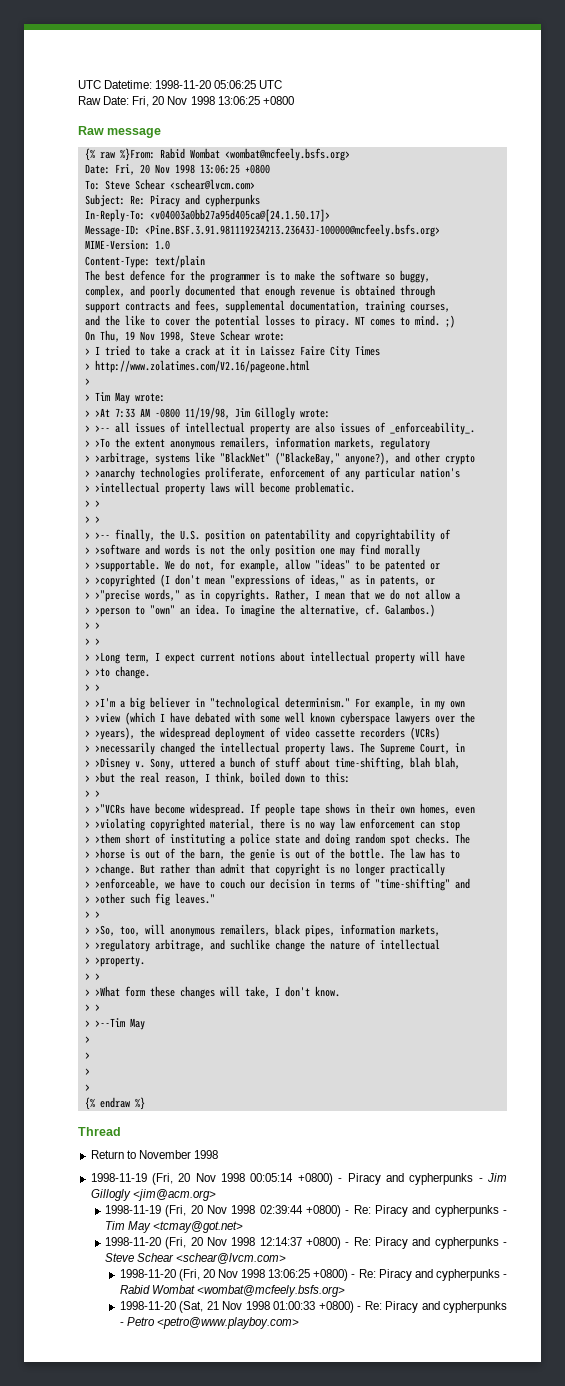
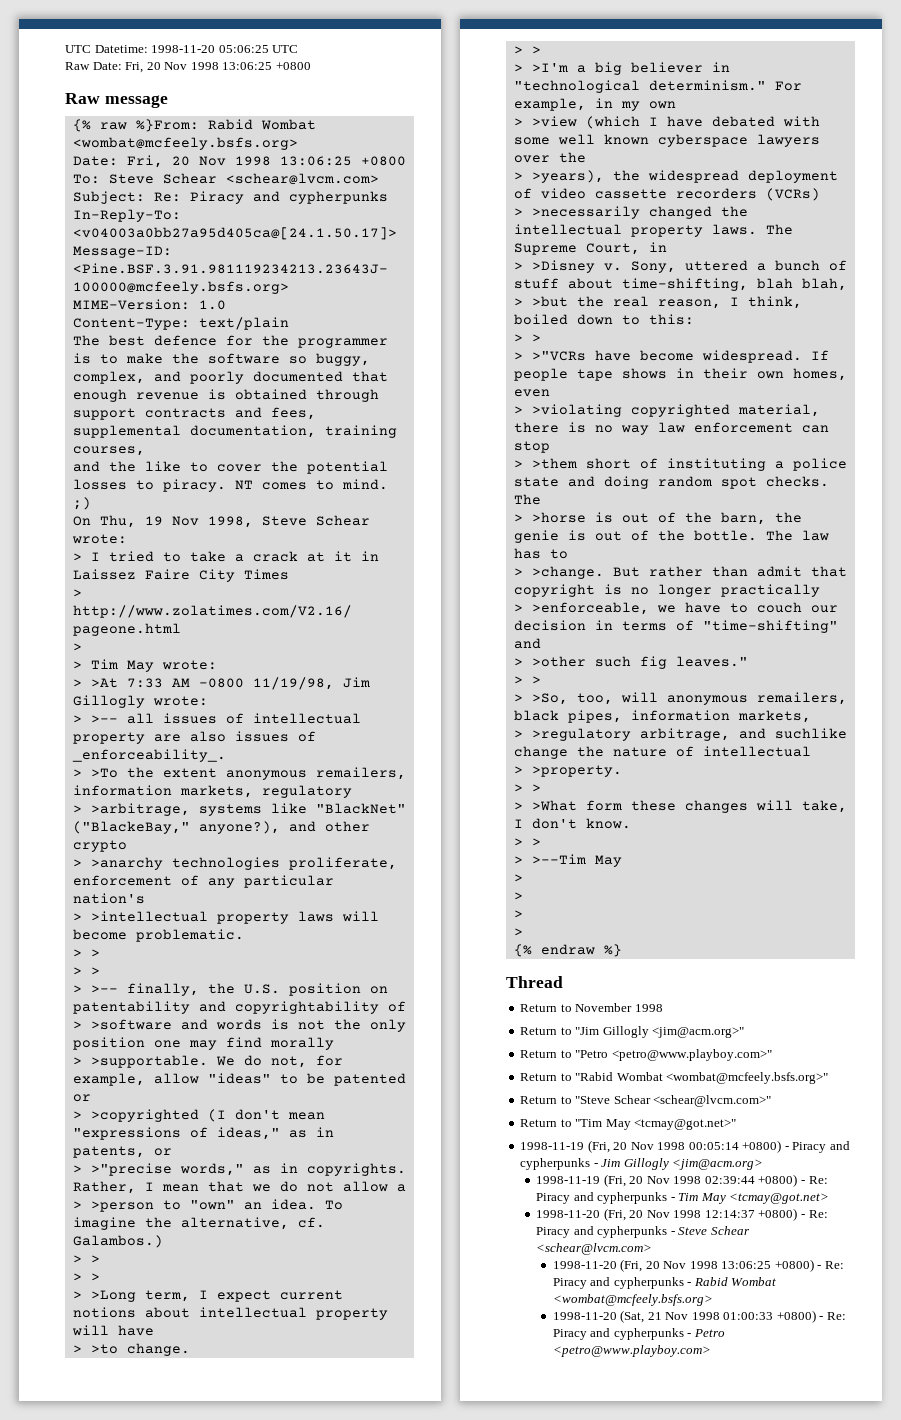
(218, 1154) none -> [520,1026,745,1038] [520,1049,772,1061] [520,1072,829,1084] [520,1095,772,1107] [520,1119,737,1130] // Return to "Jim Gillogly <jim@acm.org>" // Return to "Petro <petro@www.playboy.com>" // Return to "Rabid Wombat <wombat@mcfeely.bsfs.org>" // Return to "Steve Schear <schear@lvcm.com>" // Return to "Tim May <tcmay@got.net>"

